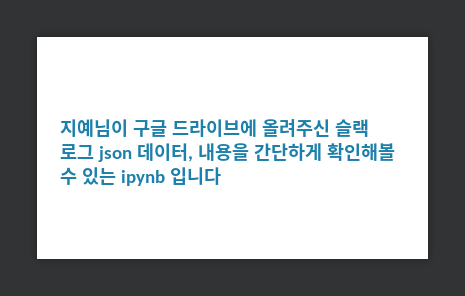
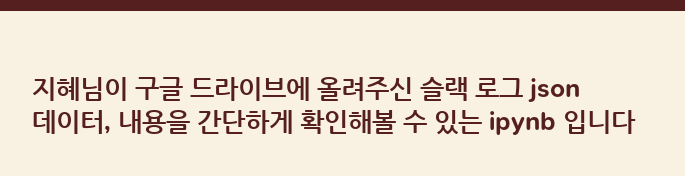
[60,119,128,137] 지예님이 -> [32,77,128,101] 지혜님이

